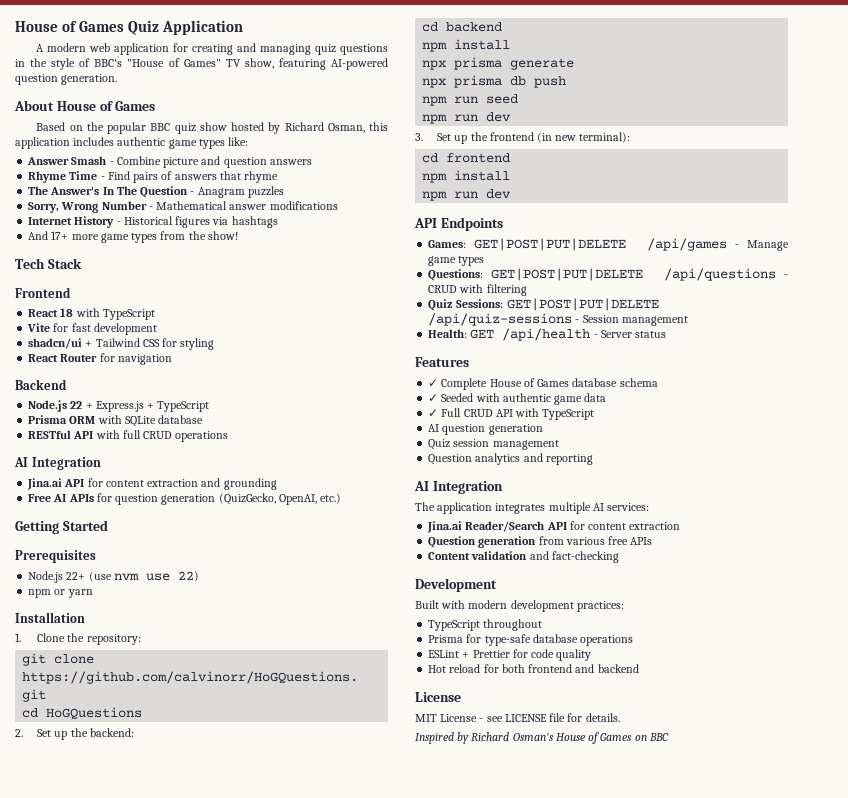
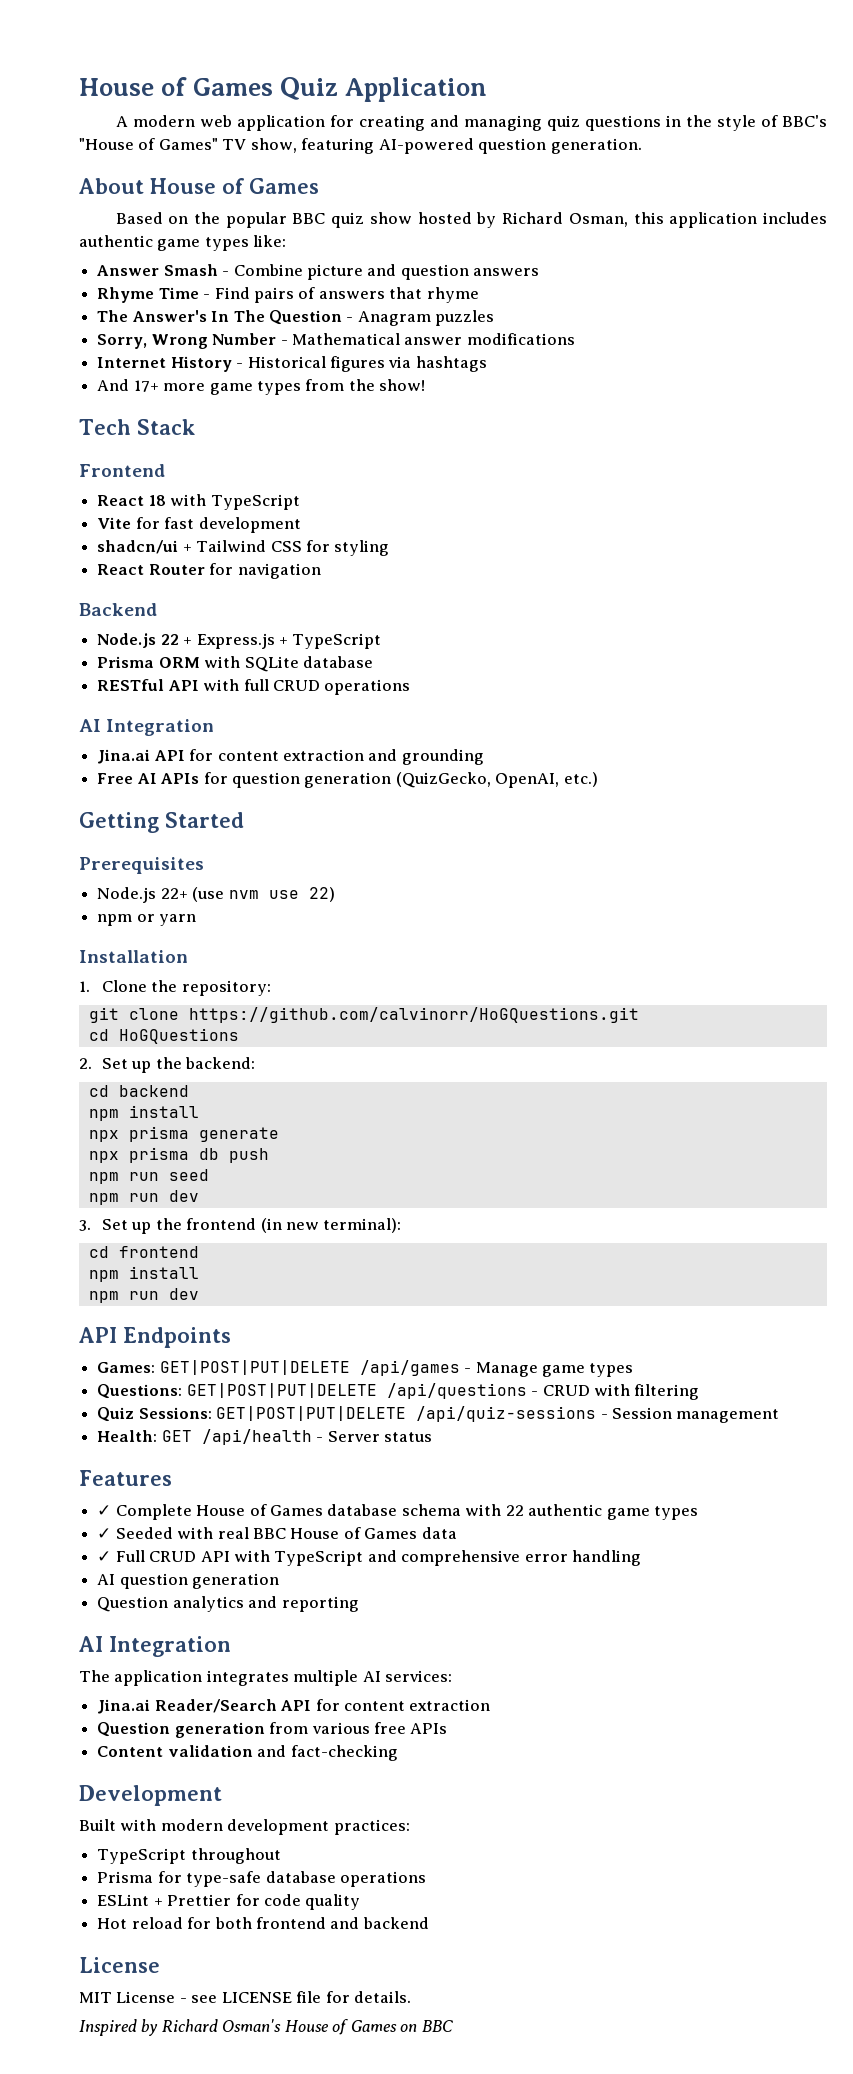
[428,393,583,405] // ✓ Seeded with authentic game -> [465,1504,699,1520] [97,1527,418,1539] with 22 authentic game types // ✓ Seeded with real BBC House of Games
(595, 414) none -> [367,1550,642,1566] and comprehensive error handling
[428,439,559,450] // Quiz session management -> (280, 1581) none

